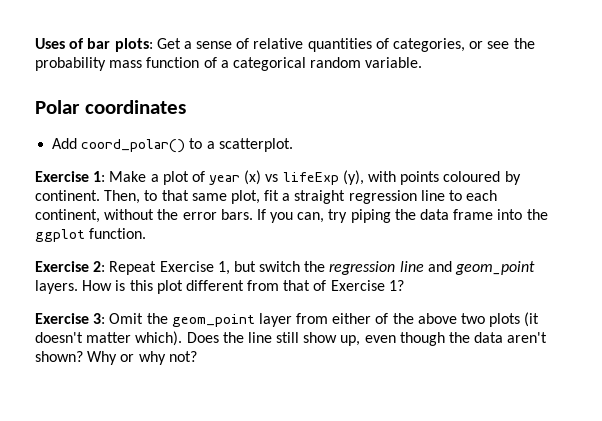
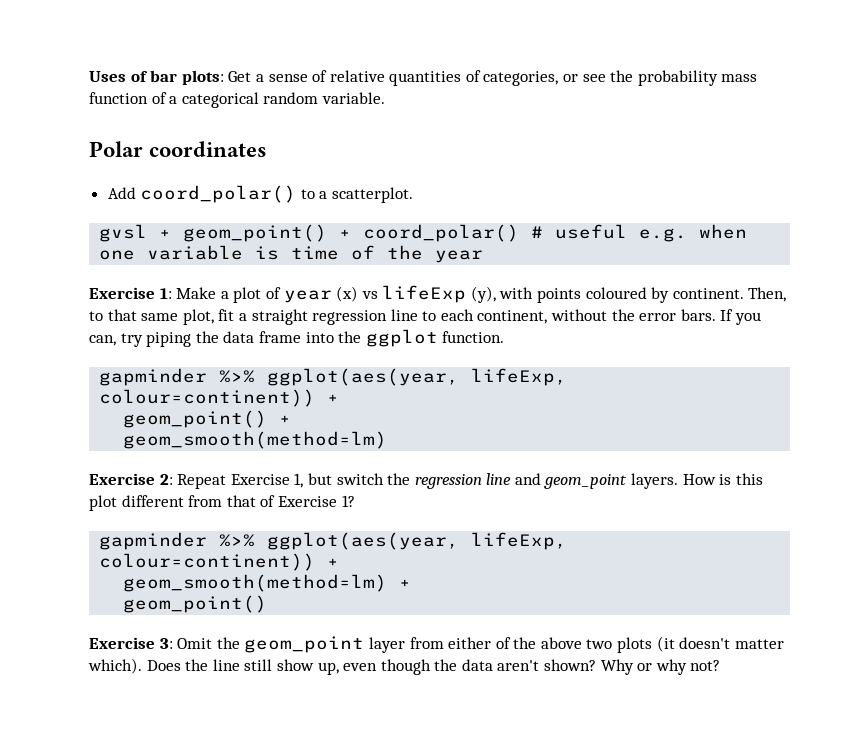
(293, 145) none -> [99,224,748,242] [99,245,484,263] // gvsl + geom_point() + coord_polar() # useful e.g. when one variable is time of the year
(147, 233) none -> [99,368,568,386] [99,389,340,407] [123,410,292,428] [123,431,388,449] // gapminder %>% ggplot(aes(year, lifeExp, colour=continent)) + // geom_point() + // geom_smooth(method=lm)
(404, 285) none -> [99,532,568,550] [99,553,340,571] [123,574,412,592] [123,595,268,613] // gapminder %>% ggplot(aes(year, lifeExp, colour=continent)) + // geom_smooth(method=lm) + // geom_point()

